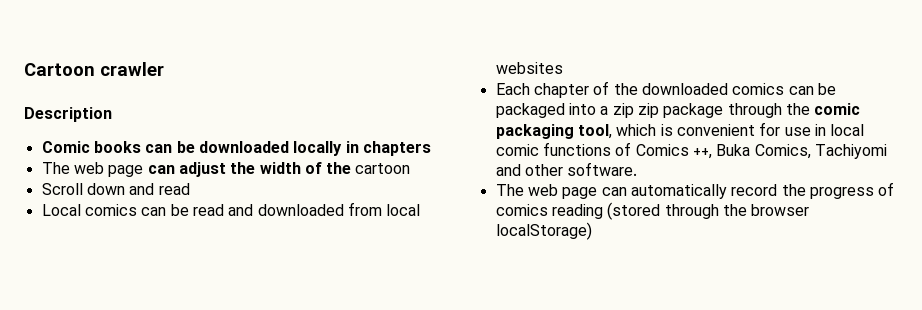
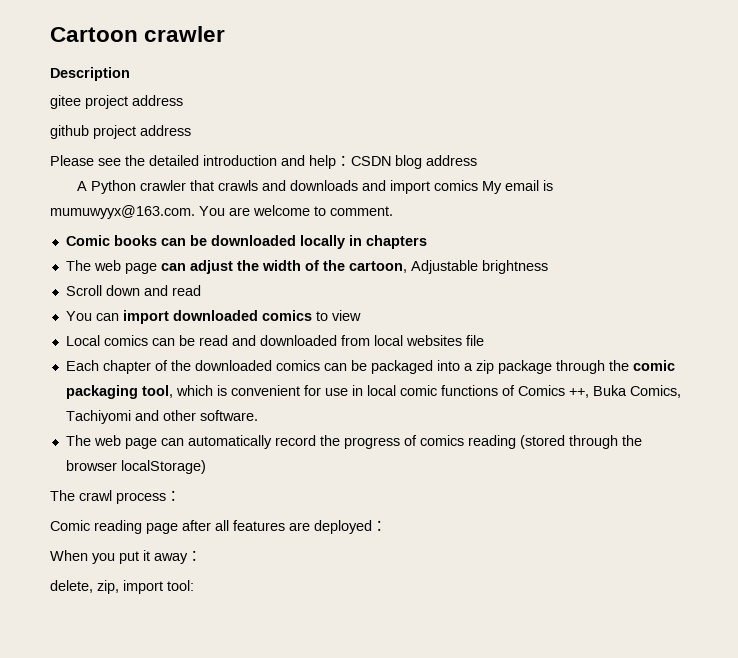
(112, 114) none -> [50,95,183,109] [50,125,191,139] [50,155,477,169] [76,180,553,194] [50,205,393,219] // gitee project address // github project address // Please see the detailed introduction and help：CSDN blog address // A Python crawler that crawls and downloads and import comics My email is mumuwyyx@163.com. You are welcome to comment.
[355,163,411,174] cartoon -> [348,260,548,274] cartoon, Adjustable brightness
(190, 189) none -> [65,310,361,324] // You can import downloaded comics to view
(563, 68) none -> [465,335,484,346] file
[637,103,659,118] zip -> (494, 367) none
(592, 231) none -> [50,490,181,504] [50,520,387,534] [50,550,202,564] [50,580,194,594] // The crawl process： // Comic reading page after all features are deployed： // When you put it away： // delete, zip, import tool:

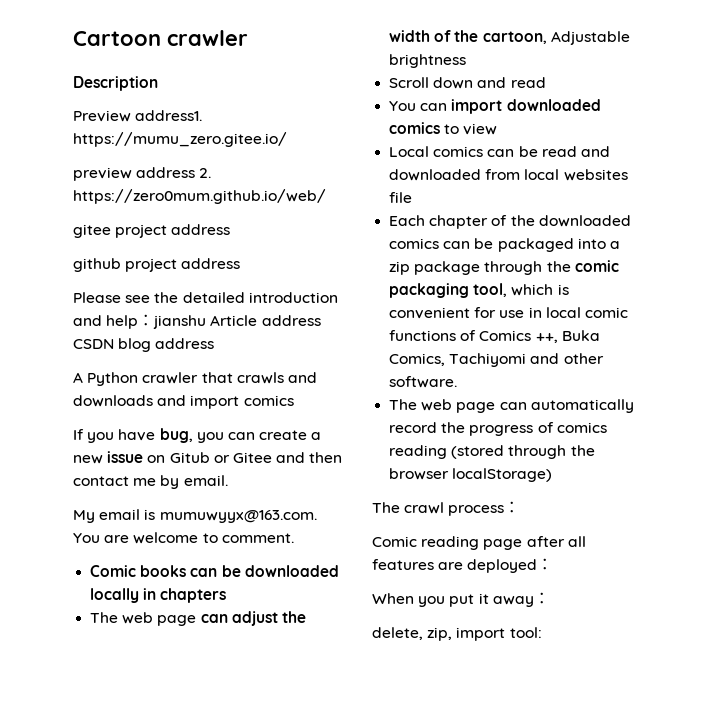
(130, 74) none -> [73,110,203,122] [73,132,287,147] [73,167,212,181] [73,189,326,204] // Preview address1. https://mumu_zero.gitee.io/ // preview address 2. https://zero0mum.github.io/web/
(351, 160) none -> [153,315,321,329] jianshu Article address
(478, 185) none -> [73,428,322,443] [73,451,343,464] [73,475,228,489] // If you have bug, you can create a new issue on Gitub or Gitee and then contact me by email. //

